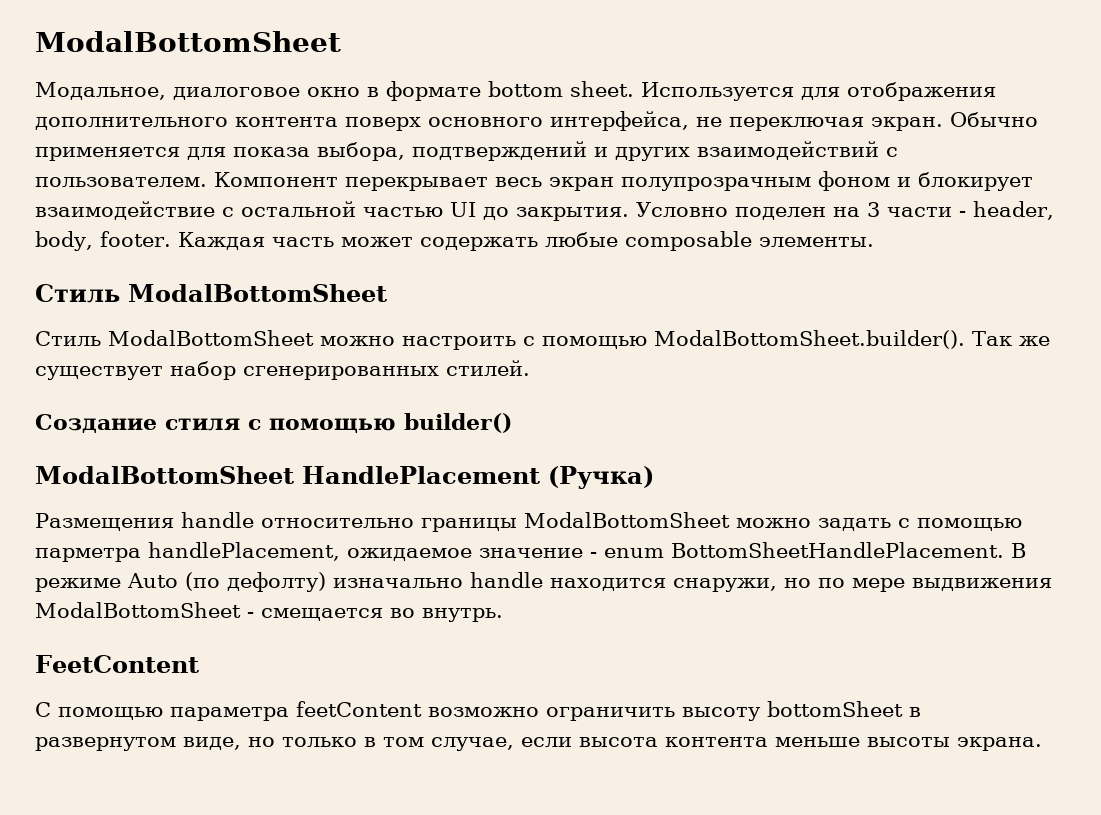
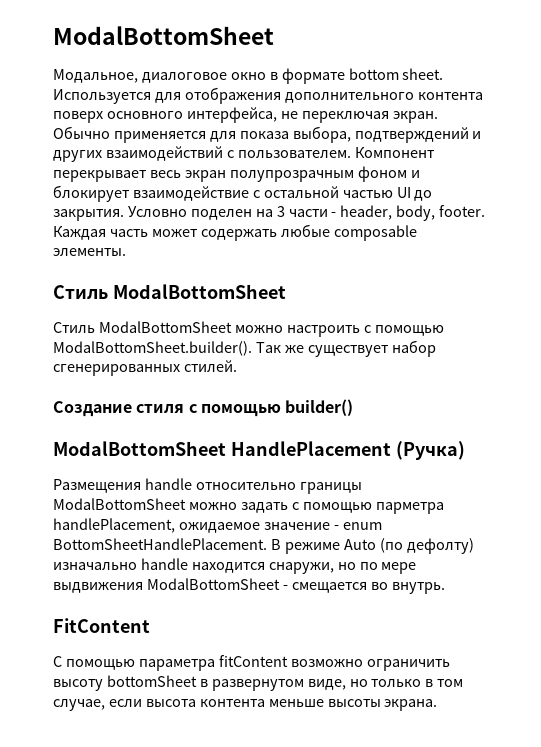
[35,655,199,673] FeetContent -> [53,618,150,633] FitContent
[296,701,422,717] feetContent -> [218,655,288,667] fitContent

